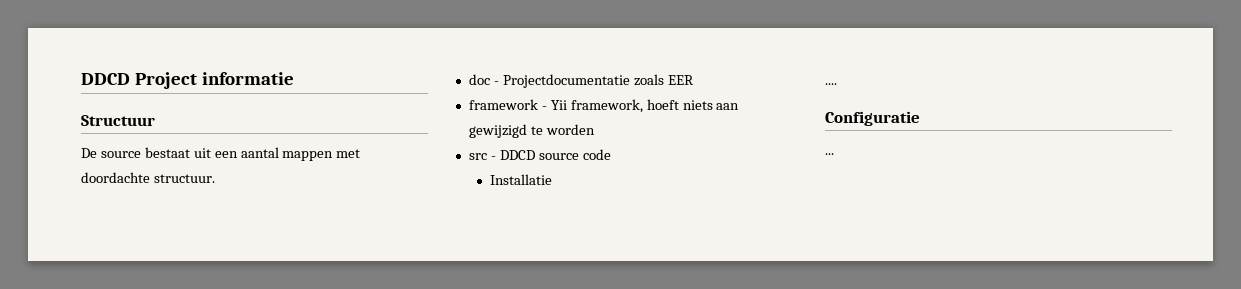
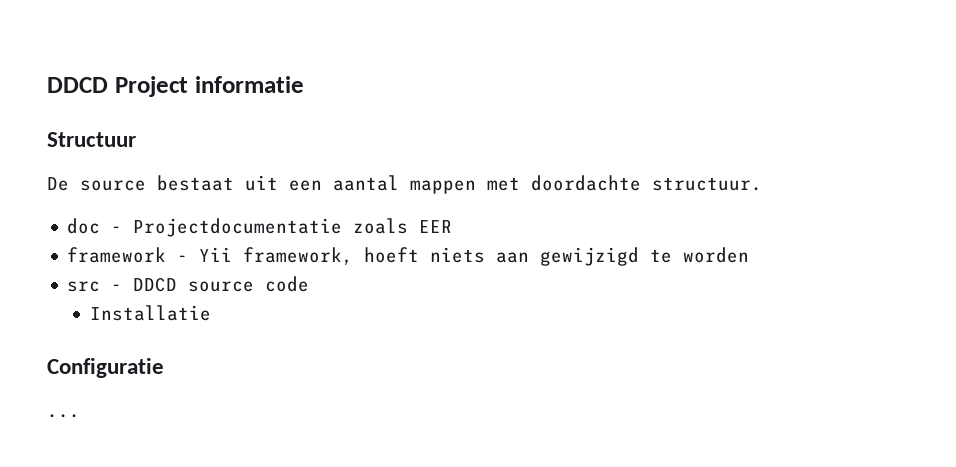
[825,83,837,85] // .... -> (212, 313) none

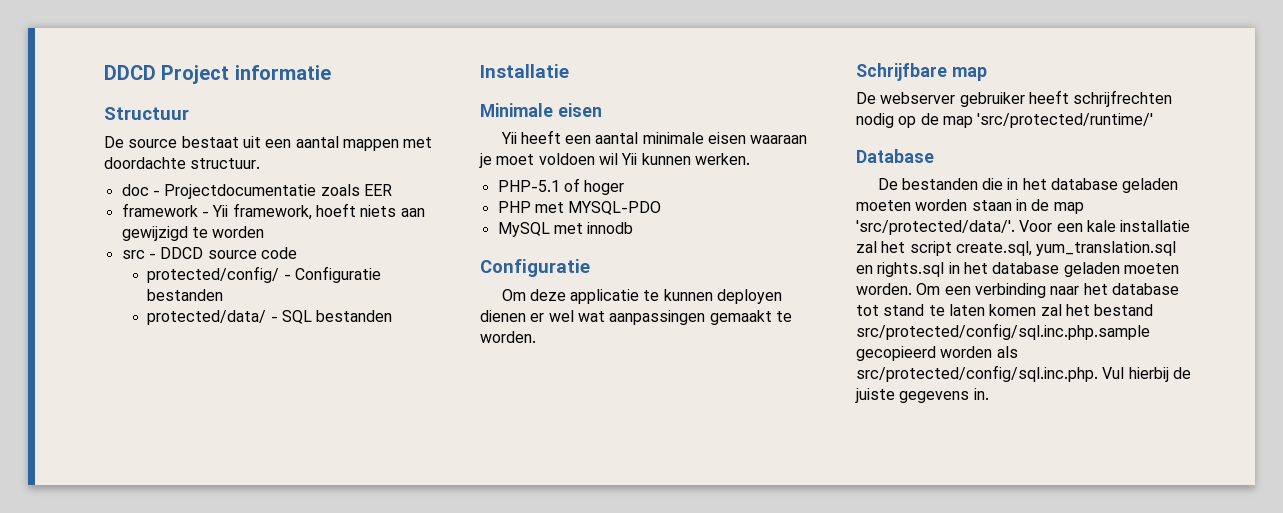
[90,305,212,321] [47,358,164,378] [47,414,80,418] Installatie // Configuratie // ... -> [147,266,381,283] [147,289,224,301] [147,310,393,325] [480,64,569,78] [480,103,602,117] [500,130,808,144] [479,153,750,168] [497,178,625,195] [497,201,662,215] [497,222,634,237] [480,259,590,277] [501,289,783,304] [480,310,792,325] [480,331,536,343] [856,63,987,81] [856,90,1173,107] [856,113,1154,128] [856,149,934,163] [877,178,1179,193] [856,199,1084,214] [856,220,1191,235] [856,241,1177,256] [856,262,1179,277] [856,283,1179,298] [856,304,1154,316] [856,323,1150,340] [856,346,1018,361] [856,365,1191,382] [855,388,989,403] protected/config/ - Configuratie bestanden // protected/data/ - SQL bestanden // Installatie // Minimale eisen // Yii heeft een aantal minimale eisen waaraan je moet voldoen wil Yii kunnen werken. // PHP-5.1 of hoger // PHP met MYSQL-PDO // MySQL met innodb // Configuratie // Om deze applicatie te kunnen deployen dienen er wel wat aanpassingen gemaakt te worden. // Schrijfbare map // De webserver gebruiker heeft schrijfrechten nodig op de map 'src/protected/runtime/' // Database // De bestanden die in het database geladen moeten worden staan in de map 'src/protected/data/'. Voor een kale installatie zal het script create.sql, yum_translation.sql en rights.sql in het database geladen moeten worden. Om een verbinding naar het database tot stand te laten komen zal het bestand src/protected/config/sql.inc.php.sample gecopieerd worden als src/protected/config/sql.inc.php. Vul hierbij de juiste gegevens in.

